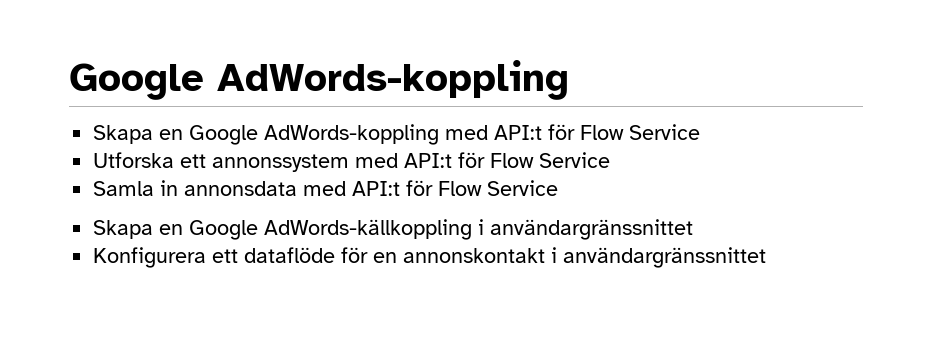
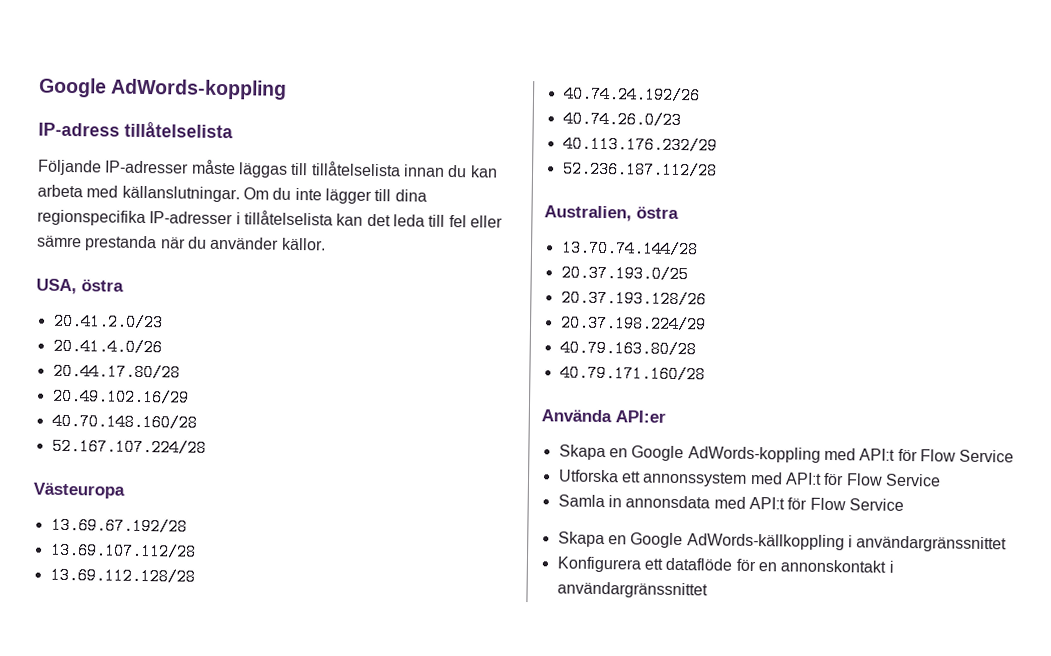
[69,60,569,100] Google AdWords-koppling -> [38,77,288,100] [38,121,233,139] [37,159,498,178] [37,184,427,204] [37,209,503,228] [37,235,326,252] [36,278,124,295] [52,312,164,332] [52,337,163,357] [52,362,181,382] [51,387,190,407] [51,412,198,432] [51,437,207,457] [33,482,125,499] [50,516,188,536] [49,541,197,561] [49,566,196,586] [562,85,701,105] [562,110,682,130] [562,135,718,155] [561,160,718,180] [544,205,679,222] [560,239,699,259] [560,264,689,284] [560,289,707,309] [559,314,707,334] [559,339,697,359] [559,364,706,384] [541,409,666,423] Google AdWords-koppling // IP-adress tillåtelselista // Följande IP-adresser måste läggas till tillåtelselista innan du kan arbeta med källanslutningar. Om du inte lägger till dina regionspecifika IP-adresser i tillåtelselista kan det leda till fel eller sämre prestanda när du använder källor. // USA, östra // 20.41.2.0/23 // 20.41.4.0/26 // 20.44.17.80/28 // 20.49.102.16/29 // 40.70.148.160/28 // 52.167.107.224/28 // Västeuropa // 13.69.67.192/28 // 13.69.107.112/28 // 13.69.112.128/28 // 40.74.24.192/26 // 40.74.26.0/23 // 40.113.176.232/29 // 52.236.187.112/28 // Australien, östra // 13.70.74.144/28 // 20.37.193.0/25 // 20.37.193.128/26 // 20.37.198.224/29 // 40.79.163.80/28 // 40.79.171.160/28 // Använda API:er

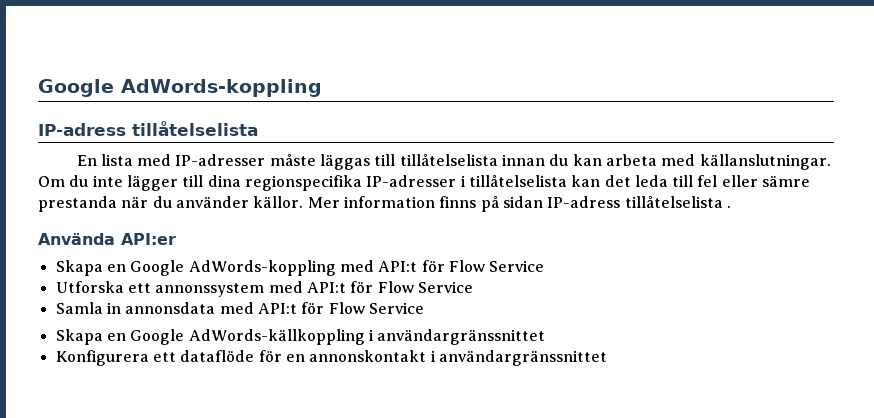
[37,159,102,176] Följande -> [76,154,172,166] En lista med
[36,278,124,295] [52,312,164,332] [52,337,163,357] [52,362,181,382] [51,387,190,407] [51,412,198,432] [51,437,207,457] [33,482,125,499] [50,516,188,536] [49,541,197,561] [49,566,196,586] [562,85,701,105] [562,110,682,130] [562,135,718,155] [561,160,718,180] [544,205,679,222] [560,239,699,259] [560,264,689,284] [560,289,707,309] [559,314,707,334] [559,339,697,359] [559,364,706,384] // USA, östra // 20.41.2.0/23 // 20.41.4.0/26 // 20.44.17.80/28 // 20.49.102.16/29 // 40.70.148.160/28 // 52.167.107.224/28 // Västeuropa // 13.69.67.192/28 // 13.69.107.112/28 // 13.69.112.128/28 // 40.74.24.192/26 // 40.74.26.0/23 // 40.113.176.232/29 // 52.236.187.112/28 // Australien, östra // 13.70.74.144/28 // 20.37.193.0/25 // 20.37.193.128/26 // 20.37.198.224/29 // 40.79.163.80/28 // 40.79.171.160/28 -> [307,196,731,212] Mer information finns på sidan IP-adress tillåtelselista .

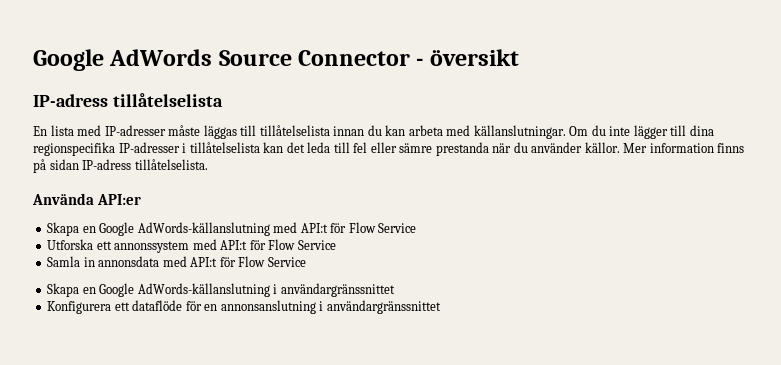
[38,79,322,97] Google AdWords-koppling -> [33,49,519,71] Google AdWords Source Connector - översikt
[624,196,731,208] tillåtelselista . -> [134,159,208,170] tillåtelselista.
[188,260,336,276] AdWords-koppling -> [137,222,270,236] AdWords-källanslutning
[188,329,365,345] AdWords-källkoppling -> [137,283,270,297] AdWords-källanslutning
[309,350,427,362] annonskontakt -> [220,300,316,314] annonsanslutning

